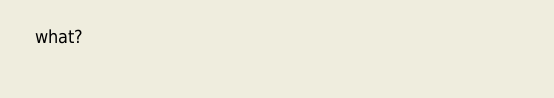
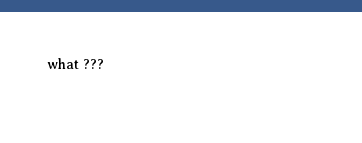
[35,29,83,44] what? -> [47,58,104,69] what ???

